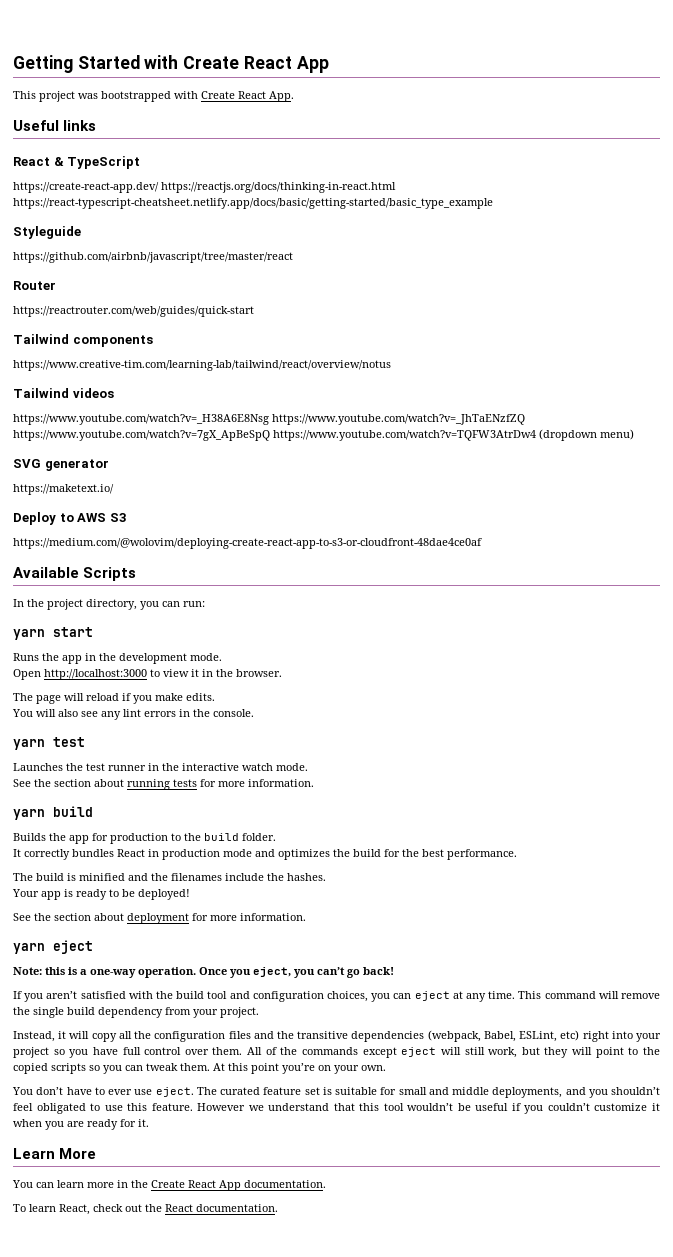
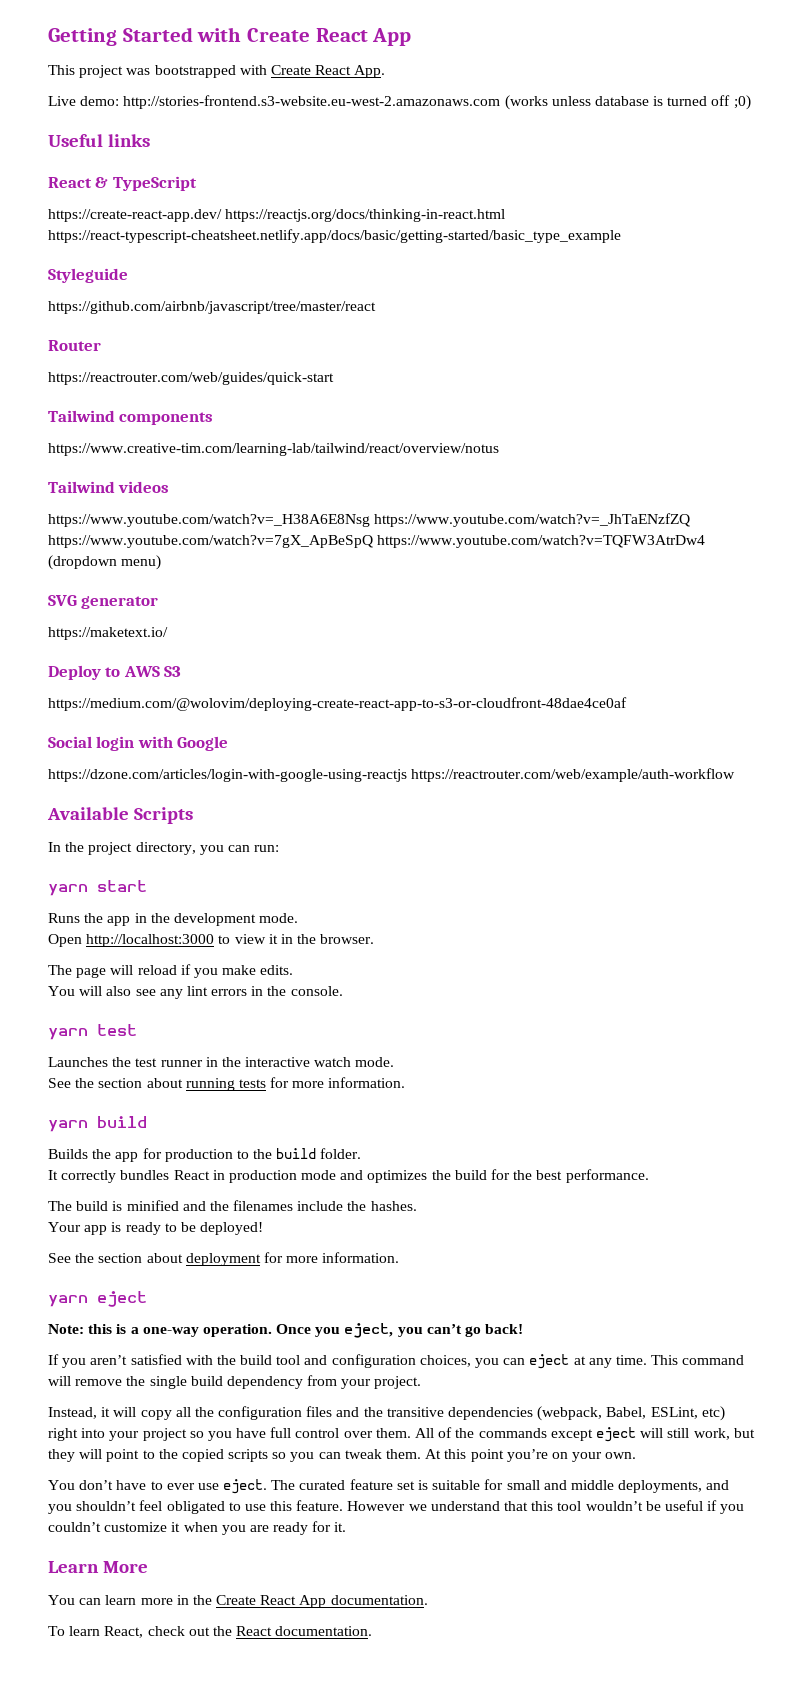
(294, 96) none -> [48,95,751,110] // Live demo: http://stories-frontend.s3-website.eu-west-2.amazonaws.com (works unless database is turned off ;0)
(482, 543) none -> [48,736,229,751] [48,768,736,782] // Social login with Google // https://dzone.com/articles/login-with-google-using-reactjs https://reactrouter.com/web/example/auth-workflow

